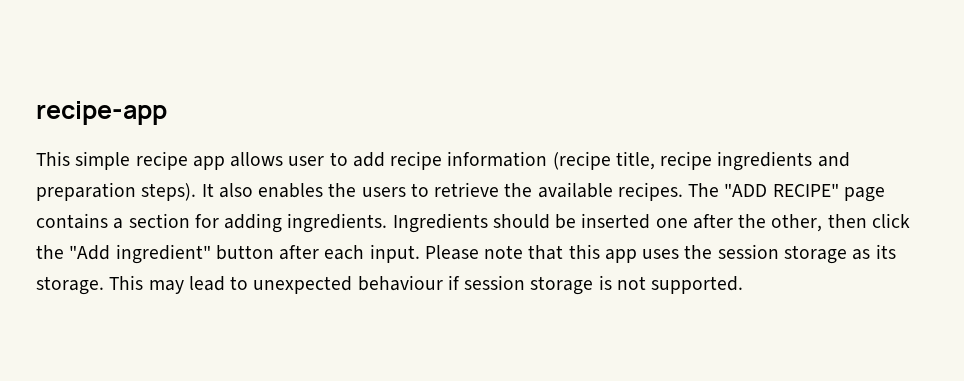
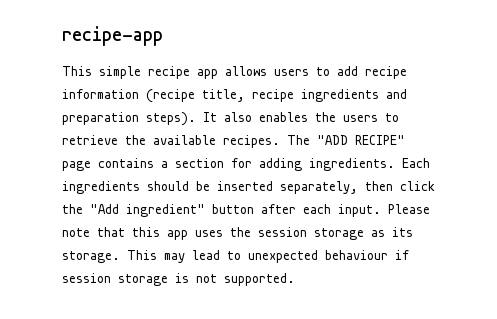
[288,156,325,166] user -> [274,69,309,76] users
[392,213,488,233] Ingredients -> [402,158,430,168] [62,181,140,194] Each ingredients
[655,214,823,232] one after the other, -> [280,181,358,194] separately,

